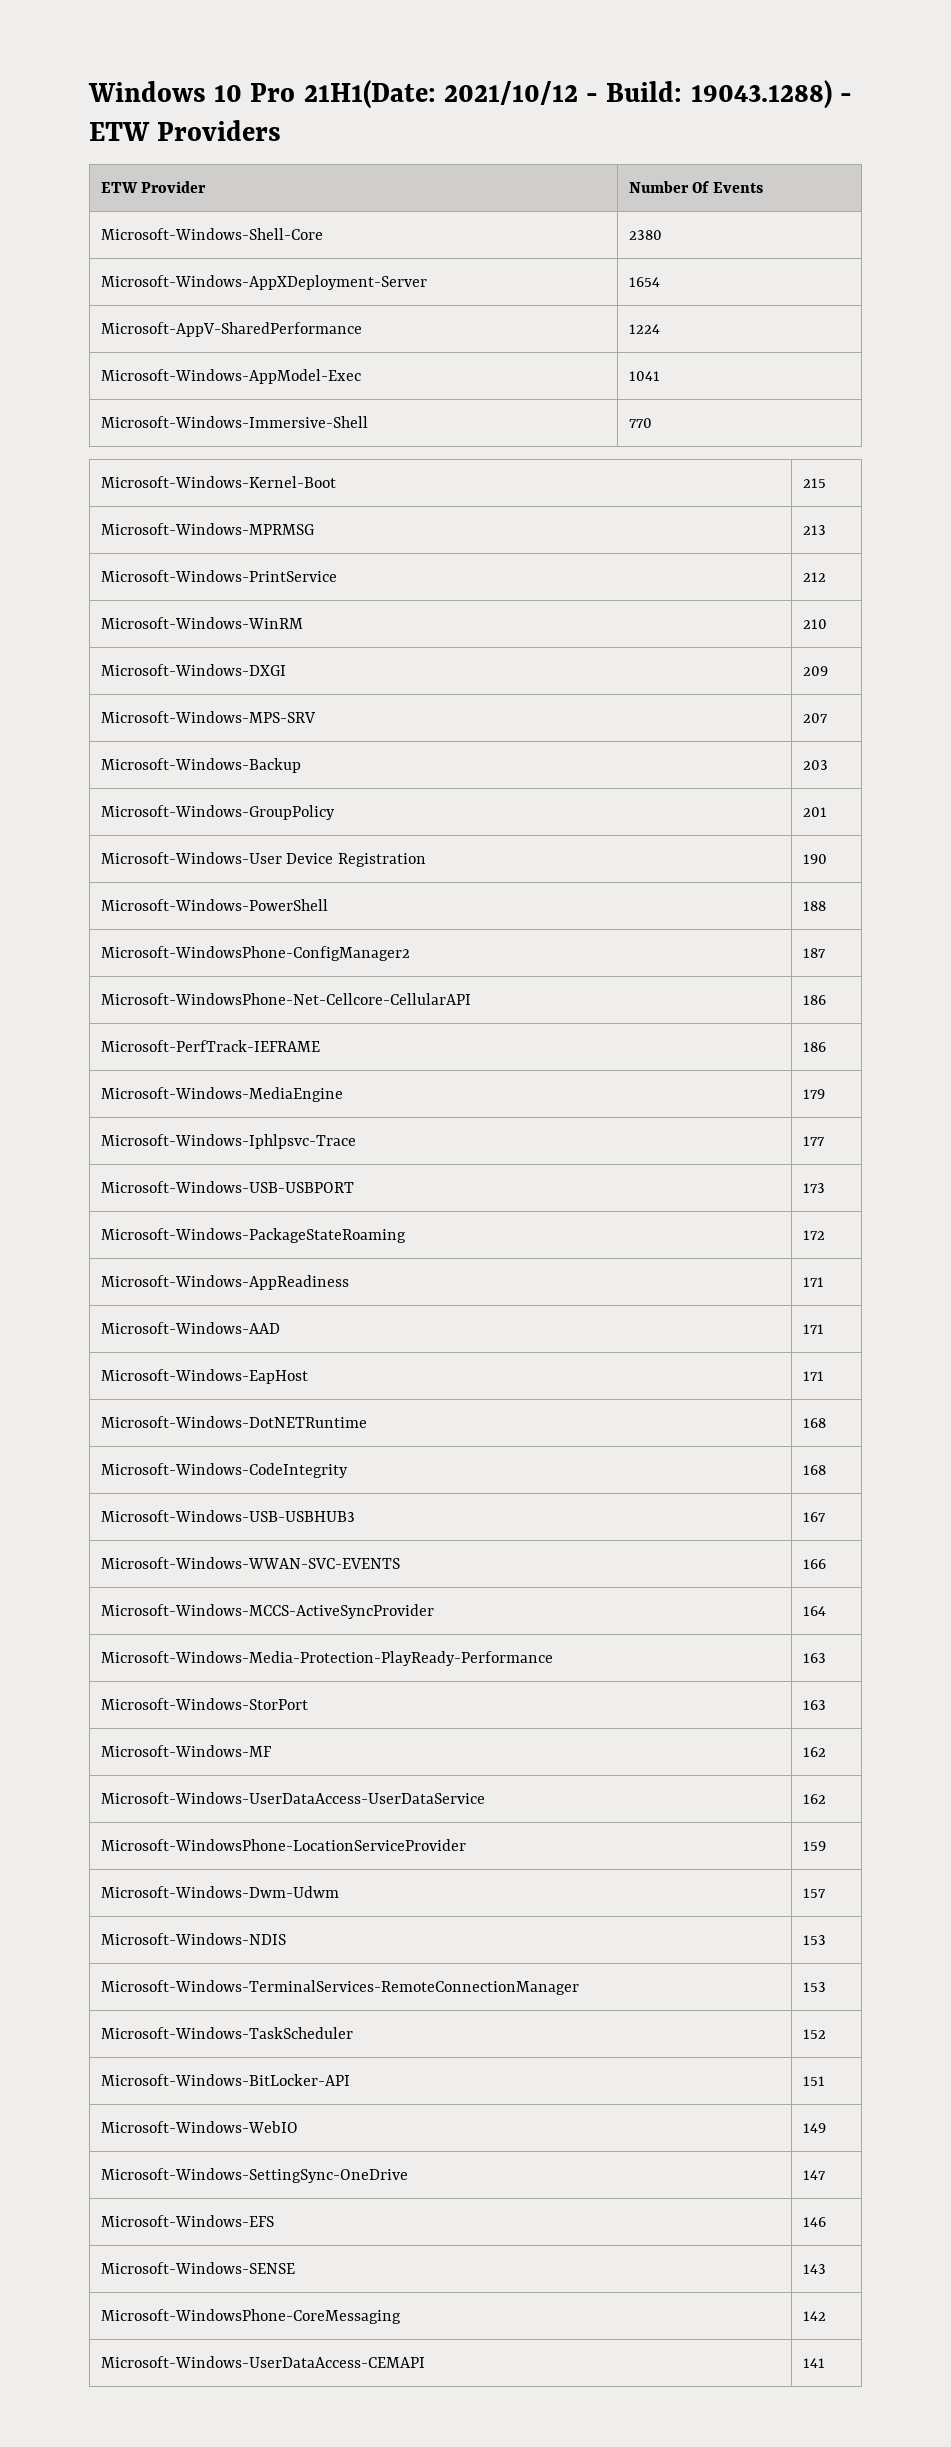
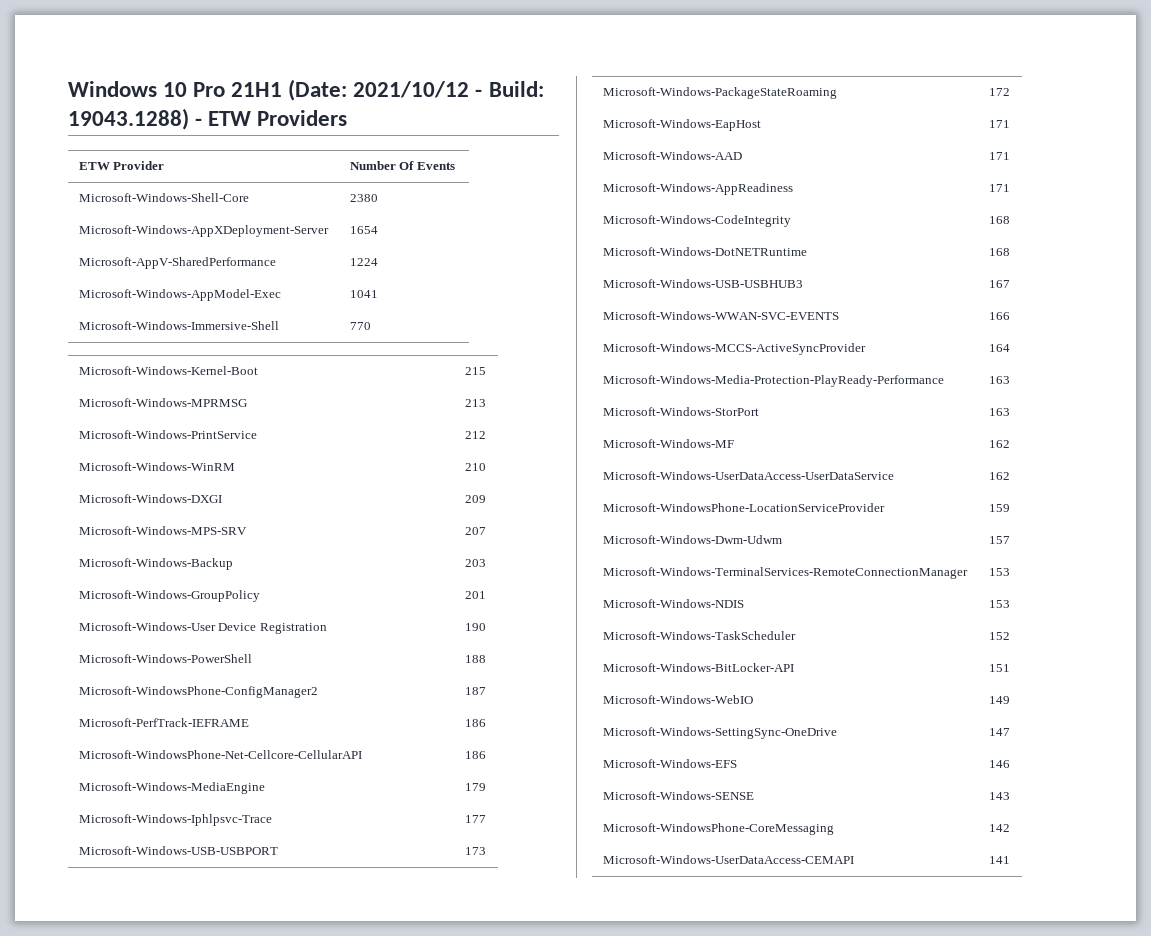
[303,80,436,109] 21H1(Date: -> [231,79,348,101] 21H1 (Date:
[100,993,471,1005] [802,995,826,1005] [100,1040,320,1052] Microsoft-WindowsPhone-Net-Cellcore-CellularAPI | 186 // Microsoft-PerfTrack-IEFRAME -> [78,718,249,727] [464,719,486,727] [78,750,362,759] Microsoft-PerfTrack-IEFRAME | 186 // Microsoft-WindowsPhone-Net-Cellcore-CellularAPI
[100,1275,349,1290] Microsoft-Windows-AppReadiness -> [602,119,761,131] Microsoft-Windows-EapHost
[100,1369,308,1384] [802,1371,824,1381] [100,1416,367,1428] [802,1418,826,1428] [100,1463,348,1478] Microsoft-Windows-EapHost | 171 // Microsoft-Windows-DotNETRuntime | 168 // Microsoft-Windows-CodeIntegrity -> [602,183,793,195] [988,184,1010,192] [602,215,791,227] [988,216,1010,224] [602,247,807,256] Microsoft-Windows-AppReadiness | 171 // Microsoft-Windows-CodeIntegrity | 168 // Microsoft-Windows-DotNETRuntime
[100,1933,286,1945] [802,1935,826,1945] [100,1980,579,1995] Microsoft-Windows-NDIS | 153 // Microsoft-Windows-TerminalServices-RemoteConnectionManager -> [602,567,968,579] [988,568,1010,576] [602,599,744,608] Microsoft-Windows-TerminalServices-RemoteConnectionManager | 153 // Microsoft-Windows-NDIS

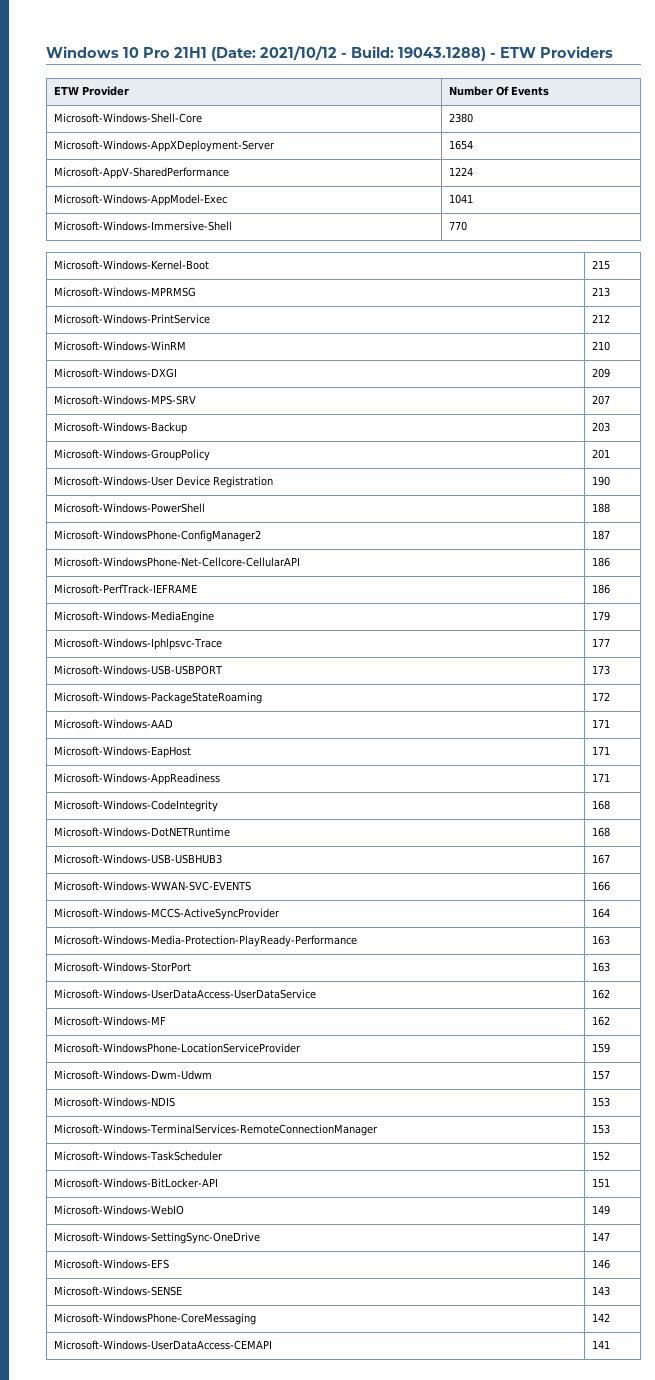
[78,718,249,727] [464,719,486,727] [78,750,362,759] Microsoft-PerfTrack-IEFRAME | 186 // Microsoft-WindowsPhone-Net-Cellcore-CellularAPI -> [53,557,300,567] [591,557,610,567] [53,584,197,594] Microsoft-WindowsPhone-Net-Cellcore-CellularAPI | 186 // Microsoft-PerfTrack-IEFRAME
[602,119,761,131] [988,120,1010,128] [602,151,742,160] Microsoft-Windows-EapHost | 171 // Microsoft-Windows-AAD -> [53,719,173,729] [591,719,610,728] [53,746,191,758] Microsoft-Windows-AAD | 171 // Microsoft-Windows-EapHost
[602,439,734,448] [988,440,1010,448] [602,471,894,480] Microsoft-Windows-MF | 162 // Microsoft-Windows-UserDataAccess-UserDataService -> [53,989,316,999] [591,989,610,999] [53,1016,166,1026] Microsoft-Windows-UserDataAccess-UserDataService | 162 // Microsoft-Windows-MF
[602,567,968,579] [988,568,1010,576] [602,599,744,608] Microsoft-Windows-TerminalServices-RemoteConnectionManager | 153 // Microsoft-Windows-NDIS -> [53,1097,175,1107] [591,1097,610,1107] [53,1124,378,1136] Microsoft-Windows-NDIS | 153 // Microsoft-Windows-TerminalServices-RemoteConnectionManager

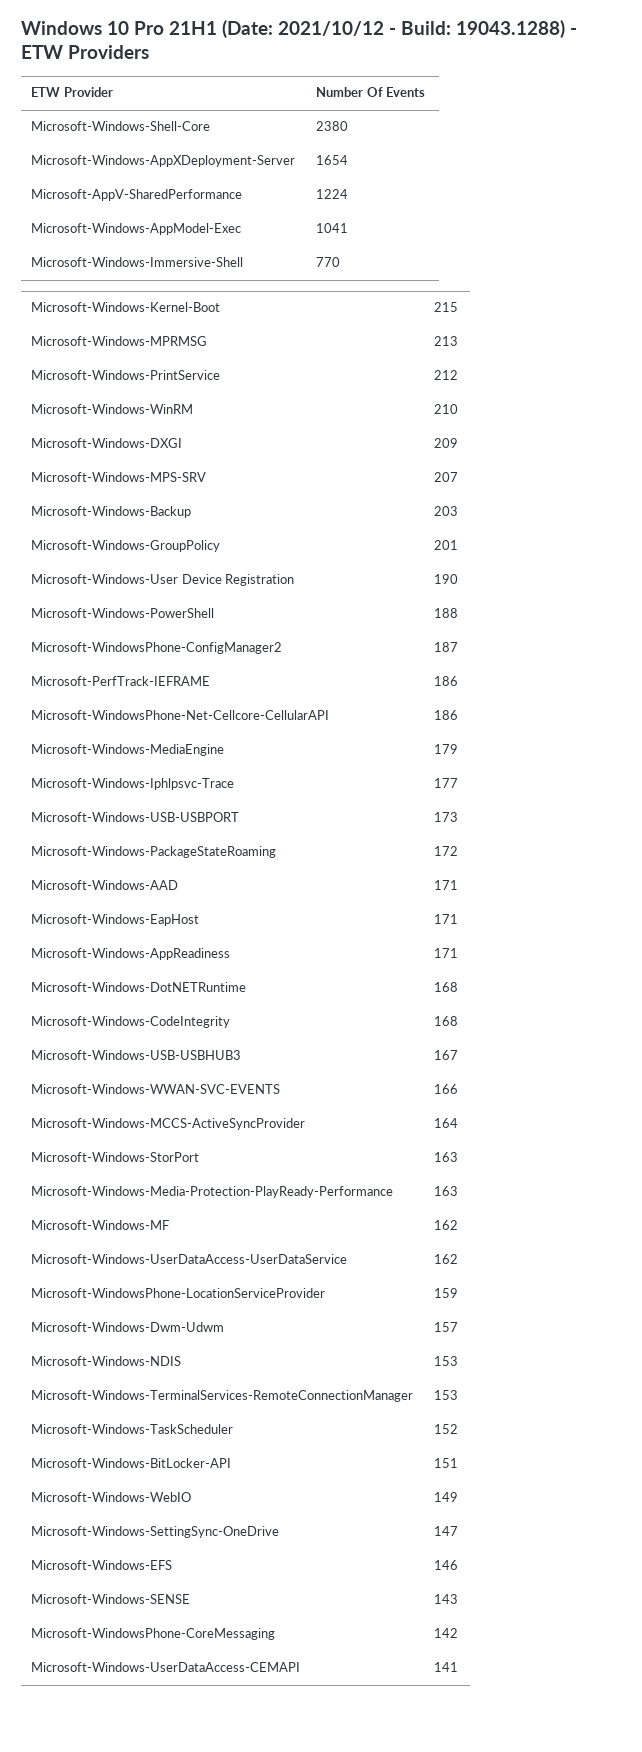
[53,557,300,567] [591,557,610,567] [53,584,197,594] Microsoft-WindowsPhone-Net-Cellcore-CellularAPI | 186 // Microsoft-PerfTrack-IEFRAME -> [31,676,211,686] [434,676,459,686] [31,710,330,720] Microsoft-PerfTrack-IEFRAME | 186 // Microsoft-WindowsPhone-Net-Cellcore-CellularAPI
[53,800,218,812] [591,800,610,810] [53,827,230,837] Microsoft-Windows-CodeIntegrity | 168 // Microsoft-Windows-DotNETRuntime -> [31,982,247,992] [434,982,459,992] [31,1016,231,1028] Microsoft-Windows-DotNETRuntime | 168 // Microsoft-Windows-CodeIntegrity
(610, 913) none -> [31,1152,200,1162] [434,1152,459,1162] // Microsoft-Windows-StorPort | 163
[53,962,191,972] [591,962,610,972] [53,989,316,999] [591,989,610,999] [53,1016,166,1026] Microsoft-Windows-StorPort | 163 // Microsoft-Windows-UserDataAccess-UserDataService | 162 // Microsoft-Windows-MF -> [31,1220,170,1230] [434,1220,459,1230] [31,1254,348,1264] Microsoft-Windows-MF | 162 // Microsoft-Windows-UserDataAccess-UserDataService

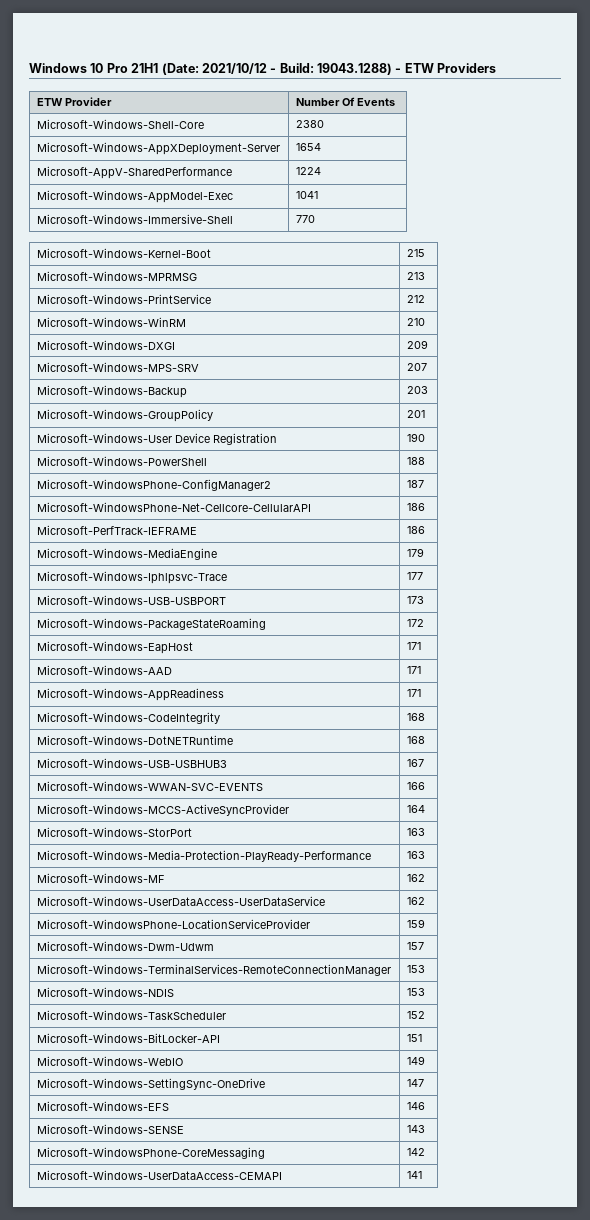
[31,676,211,686] [434,676,459,686] [31,710,330,720] Microsoft-PerfTrack-IEFRAME | 186 // Microsoft-WindowsPhone-Net-Cellcore-CellularAPI -> [36,502,311,512] [406,503,425,511] [36,525,197,535] Microsoft-WindowsPhone-Net-Cellcore-CellularAPI | 186 // Microsoft-PerfTrack-IEFRAME
[31,880,179,890] [434,880,459,890] [31,914,200,926] Microsoft-Windows-AAD | 171 // Microsoft-Windows-EapHost -> [36,641,193,654] [406,642,421,650] [36,665,172,675] Microsoft-Windows-EapHost | 171 // Microsoft-Windows-AAD
[31,982,247,992] [434,982,459,992] [31,1016,231,1028] Microsoft-Windows-DotNETRuntime | 168 // Microsoft-Windows-CodeIntegrity -> [36,712,220,724] [406,713,425,721] [36,735,233,745] Microsoft-Windows-CodeIntegrity | 168 // Microsoft-Windows-DotNETRuntime
[31,1356,182,1366] [434,1356,459,1366] [31,1390,414,1402] Microsoft-Windows-NDIS | 153 // Microsoft-Windows-TerminalServices-RemoteConnectionManager -> [36,964,391,976] [406,965,425,973] [36,987,174,997] Microsoft-Windows-TerminalServices-RemoteConnectionManager | 153 // Microsoft-Windows-NDIS

